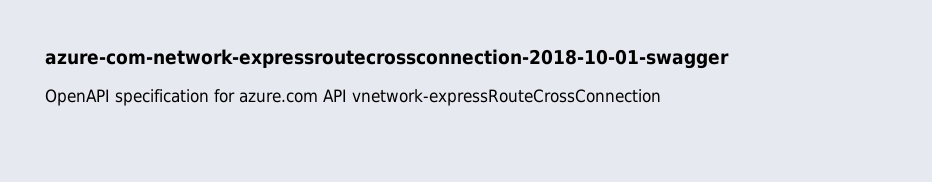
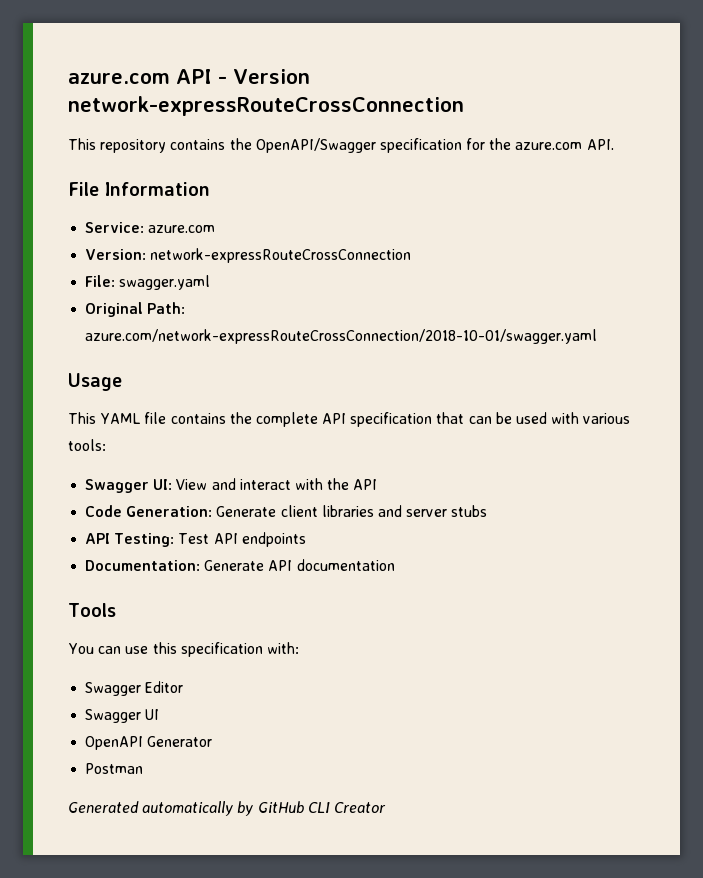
[45,49,729,69] [45,89,661,106] azure-com-network-expressroutecrossconnection-2018-10-01-swagger // OpenAPI specification for azure.com API vnetwork-expressRouteCrossConnection -> [68,69,310,84] [68,96,464,116] [68,138,614,153] [68,182,210,196] [85,222,216,233] [85,248,412,263] [85,275,211,290] [85,302,186,317] [85,329,598,344] [68,373,122,391] [68,412,631,427] [68,439,106,451] [85,478,378,493] [85,505,488,517] [85,532,306,547] [85,559,395,571] [68,603,116,617] [68,642,299,657] [85,681,184,696] [85,709,160,723] [85,736,213,750] [85,763,144,774] [68,801,386,816] azure.com API - Version network-expressRouteCrossConnection // This repository contains the OpenAPI/Swagger specification for the azure.com API. // File Information // Service: azure.com // Version: network-expressRouteCrossConnection // File: swagger.yaml // Original Path: azure.com/network-expressRouteCrossConnection/2018-10-01/swagger.yaml // Usage // This YAML file contains the complete API specification that can be used with various tools: // Swagger UI: View and interact with the API // Code Generation: Generate client libraries and server stubs // API Testing: Test API endpoints // Documentation: Generate API documentation // Tools // You can use this specification with: // Swagger Editor // Swagger UI // OpenAPI Generator // Postman // Generated automatically by GitHub CLI Creator

